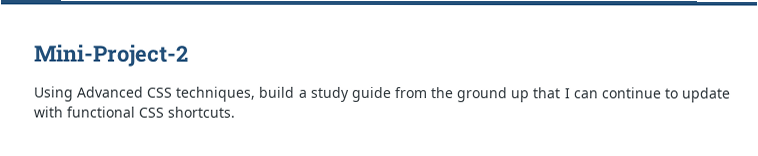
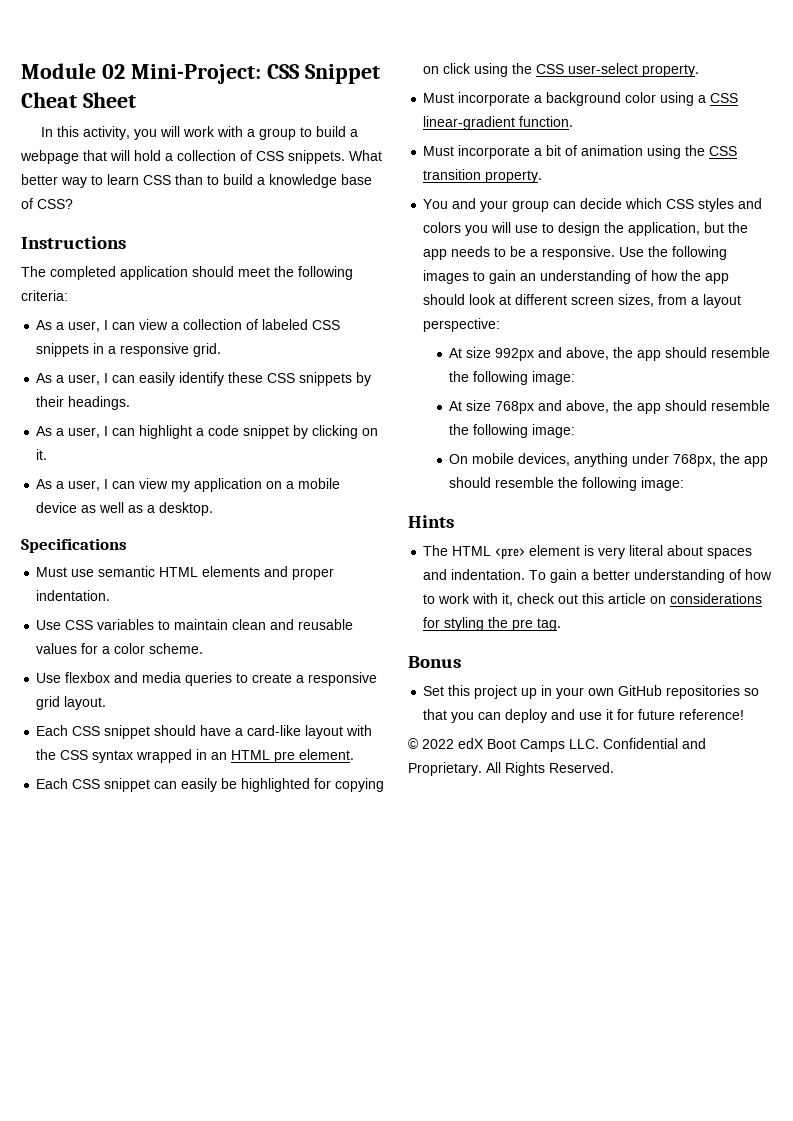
[34,44,189,67] [33,86,731,103] [33,106,235,118] Mini-Project-2 // Using Advanced CSS techniques, build a study guide from the ground up that I can continue to update with functional CSS shortcuts. -> [21,63,380,84] [21,92,136,108] [41,126,359,140] [20,150,382,164] [21,174,372,188] [21,198,73,209] [21,236,126,249] [21,266,353,280] [21,290,68,301] [36,319,341,332] [36,343,222,357] [36,372,372,386] [36,396,131,410] [36,425,379,439] [36,449,48,460] [36,478,341,492] [36,502,214,516] [21,538,127,553] [36,566,335,580] [36,590,111,601] [36,619,354,630] [36,643,204,654] [36,672,378,686] [36,696,107,710] [36,725,373,739] [36,749,355,763] [36,778,385,792] [423,63,700,77] [423,92,739,106] [423,116,574,130] [423,145,738,159] [423,169,543,183] [423,198,763,212] [423,222,749,236] [423,246,728,260] [423,270,730,284] [423,294,742,308] [423,318,501,332] [449,347,771,361] [449,371,576,385] [449,400,771,414] [449,424,576,438] [449,453,769,467] [449,477,685,491] [408,515,454,528] [423,545,753,559] [423,569,773,583] [423,593,763,606] [423,617,562,631] [408,656,461,668] [423,685,760,699] [423,709,745,723] [408,738,706,752] [408,762,614,776] Module 02 Mini-Project: CSS Snippet Cheat Sheet // In this activity, you will work with a group to build a webpage that will hold a collection of CSS snippets. What better way to learn CSS than to build a knowledge base of CSS? // Instructions // The completed application should meet the following criteria: // As a user, I can view a collection of labeled CSS snippets in a responsive grid. // As a user, I can easily identify these CSS snippets by their headings. // As a user, I can highlight a code snippet by clicking on it. // As a user, I can view my application on a mobile device as well as a desktop. // Specifications // Must use semantic HTML elements and proper indentation. // Use CSS variables to maintain clean and reusable values for a color scheme. // Use flexbox and media queries to create a responsive grid layout. // Each CSS snippet should have a card-like layout with the CSS syntax wrapped in an HTML pre element. // Each CSS snippet can easily be highlighted for copying on click using the CSS user-select property. // Must incorporate a background color using a CSS linear-gradient function. // Must incorporate a bit of animation using the CSS transition property. // You and your group can decide which CSS styles and colors you will use to design the application, but the app needs to be a responsive. Use the following images to gain an understanding of how the app should look at different screen sizes, from a layout perspective: // At size 992px and above, the app should resemble the following image: // At size 768px and above, the app should resemble the following image: // On mobile devices, anything under 768px, the app should resemble the following image: // Hints // The HTML <pre> element is very literal about spaces and indentation. To gain a better understanding of how to work with it, check out this article on considerations for styling the pre tag. // Bonus // Set this project up in your own GitHub repositories so that you can deploy and use it for future reference! // © 2022 edX Boot Camps LLC. Confidential and Proprietary. All Rights Reserved.

